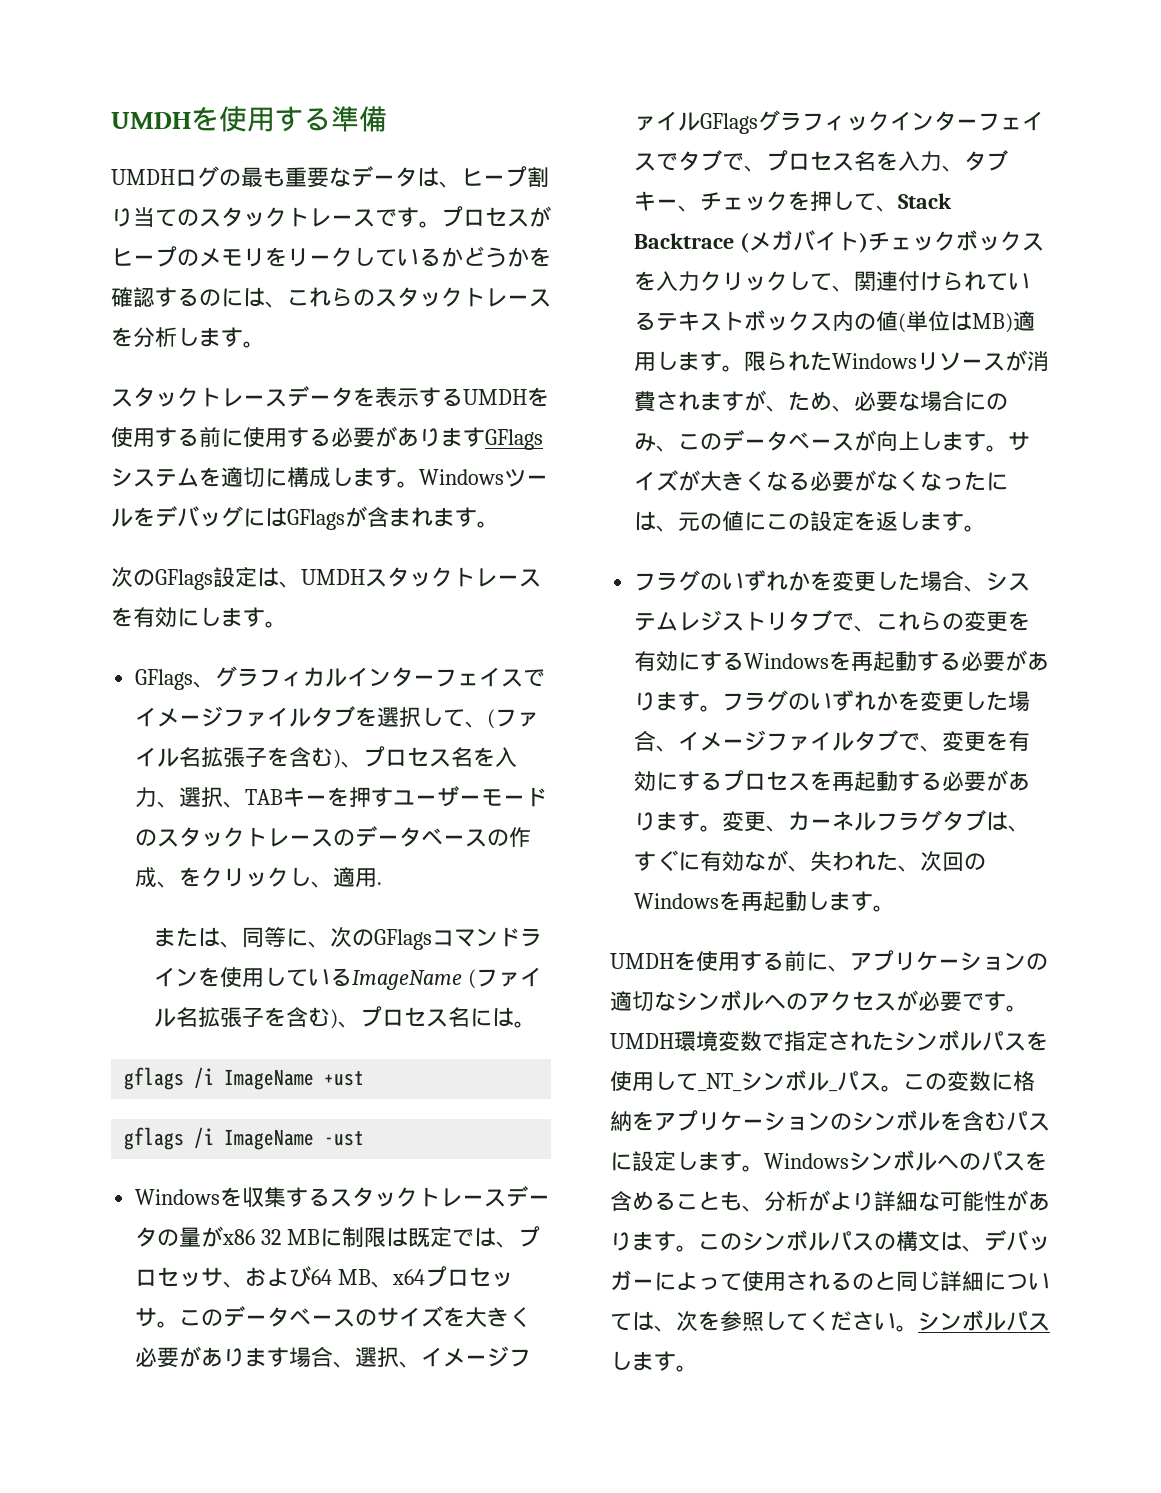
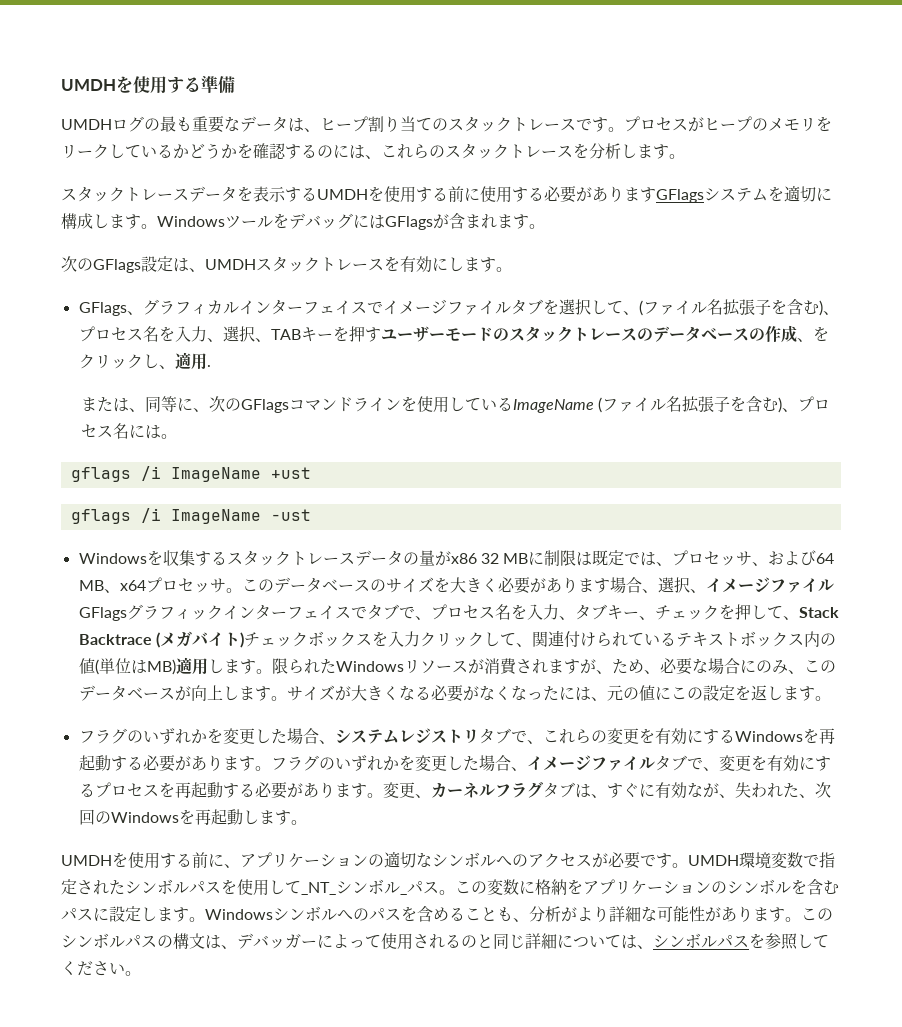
[676,1311,698,1331] 次 -> [653,933,749,948] シンボルパス
[918,1310,1050,1331] [610,1351,698,1372] シンボルパスします。 -> (141, 973) none

